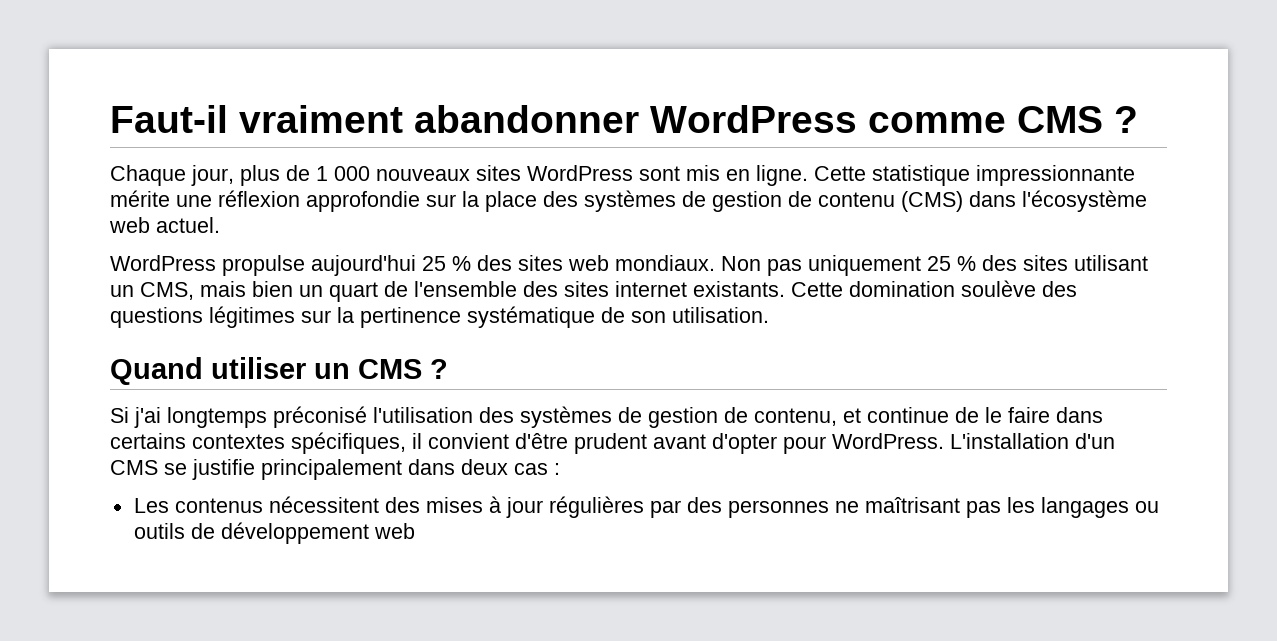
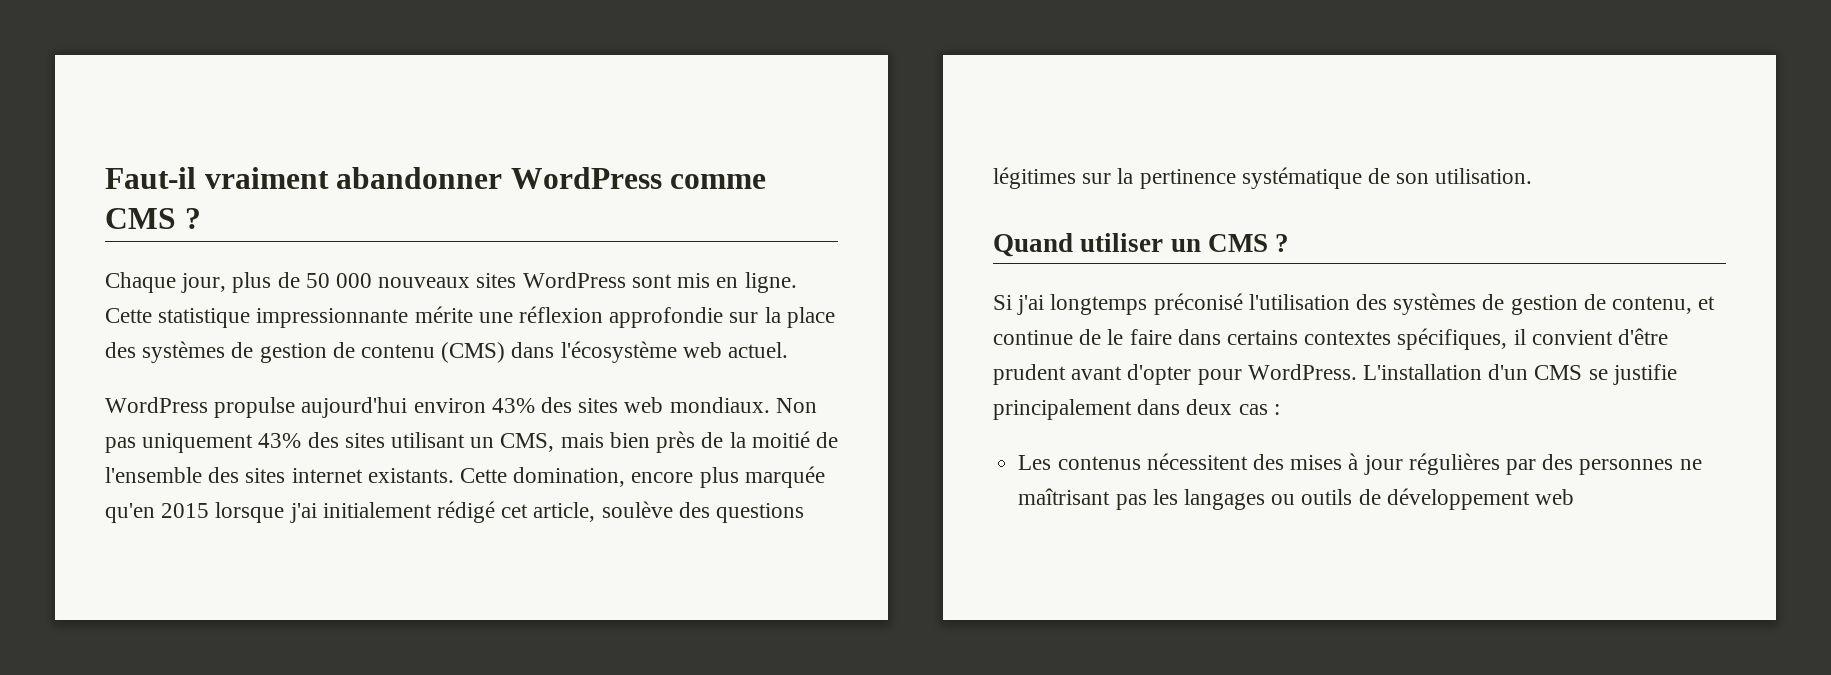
[316,166,328,181] 1 -> [305,273,330,288] 50
[422,256,471,271] 25 % -> [413,398,535,413] environ 43%
[927,256,976,271] 25 % -> [258,433,302,448] 43%
[299,282,378,302] un quart -> [656,431,810,453] près de la moitié
[849,281,955,297] domination -> [513,466,825,488] [105,501,596,523] domination, encore plus marquée qu'en 2015 lorsque j'ai initialement rédigé cet article,

